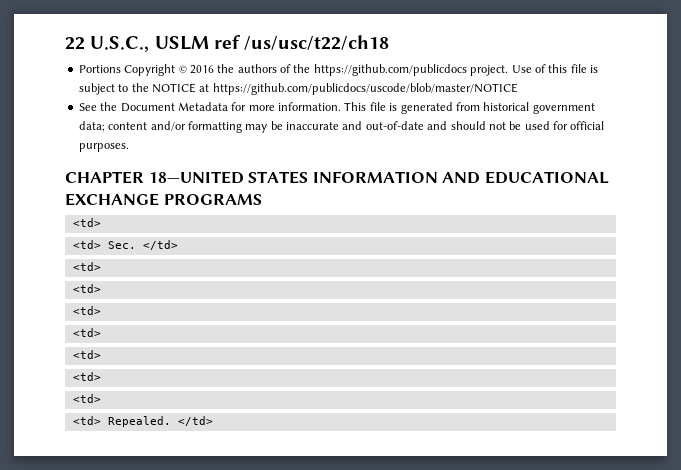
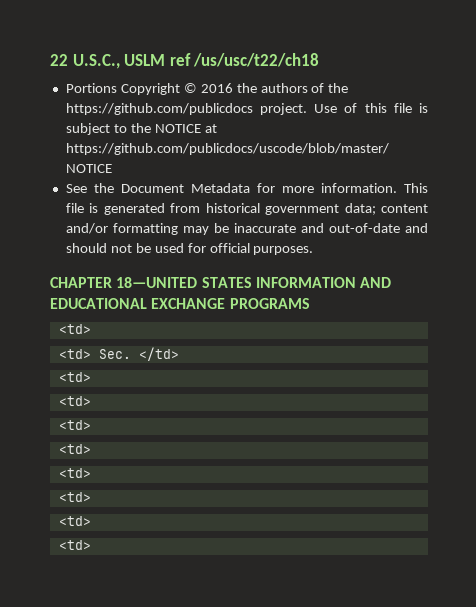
[107,416,213,427] Repealed. </td> -> (91, 545) none

